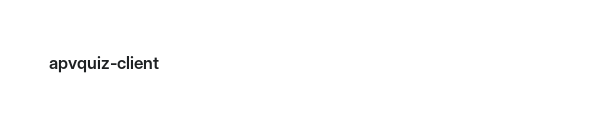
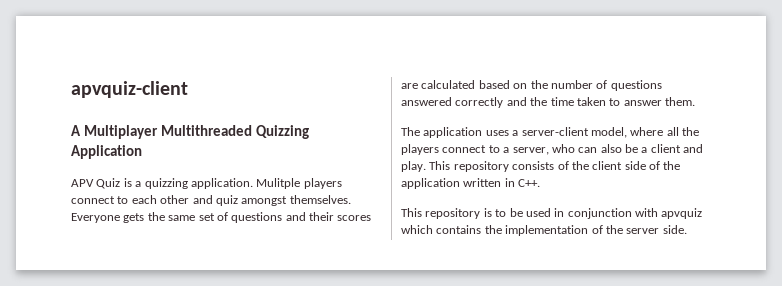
(159, 64) none -> [71,125,309,139] [71,145,142,159] [71,178,342,189] [71,195,351,206] [71,212,372,223] [401,80,662,91] [401,97,695,108] [401,127,699,138] [401,144,704,155] [401,161,681,172] [401,178,541,189] [401,208,703,219] [401,225,687,236] // A Multiplayer Multithreaded Quizzing Application // APV Quiz is a quizzing application. Mulitple players connect to each other and quiz amongst themselves. Everyone gets the same set of questions and their scores are calculated based on the number of questions answered correctly and the time taken to answer them. // The application uses a server-client model, where all the players connect to a server, who can also be a client and play. This repository consists of the client side of the application written in C++. // This repository is to be used in conjunction with apvquiz which contains the implementation of the server side.

